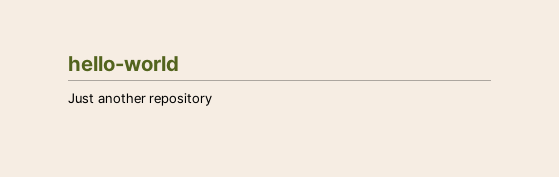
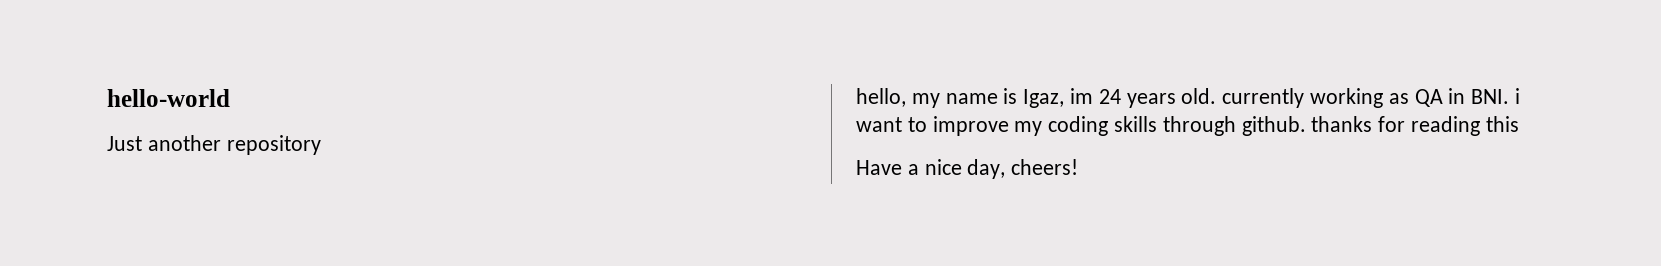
(213, 99) none -> [856,88,1521,108] [856,116,1519,136] [856,159,1079,179] // hello, my name is Igaz, im 24 years old. currently working as QA in BNI. i want to improve my coding skills through github. thanks for reading this // Have a nice day, cheers!

